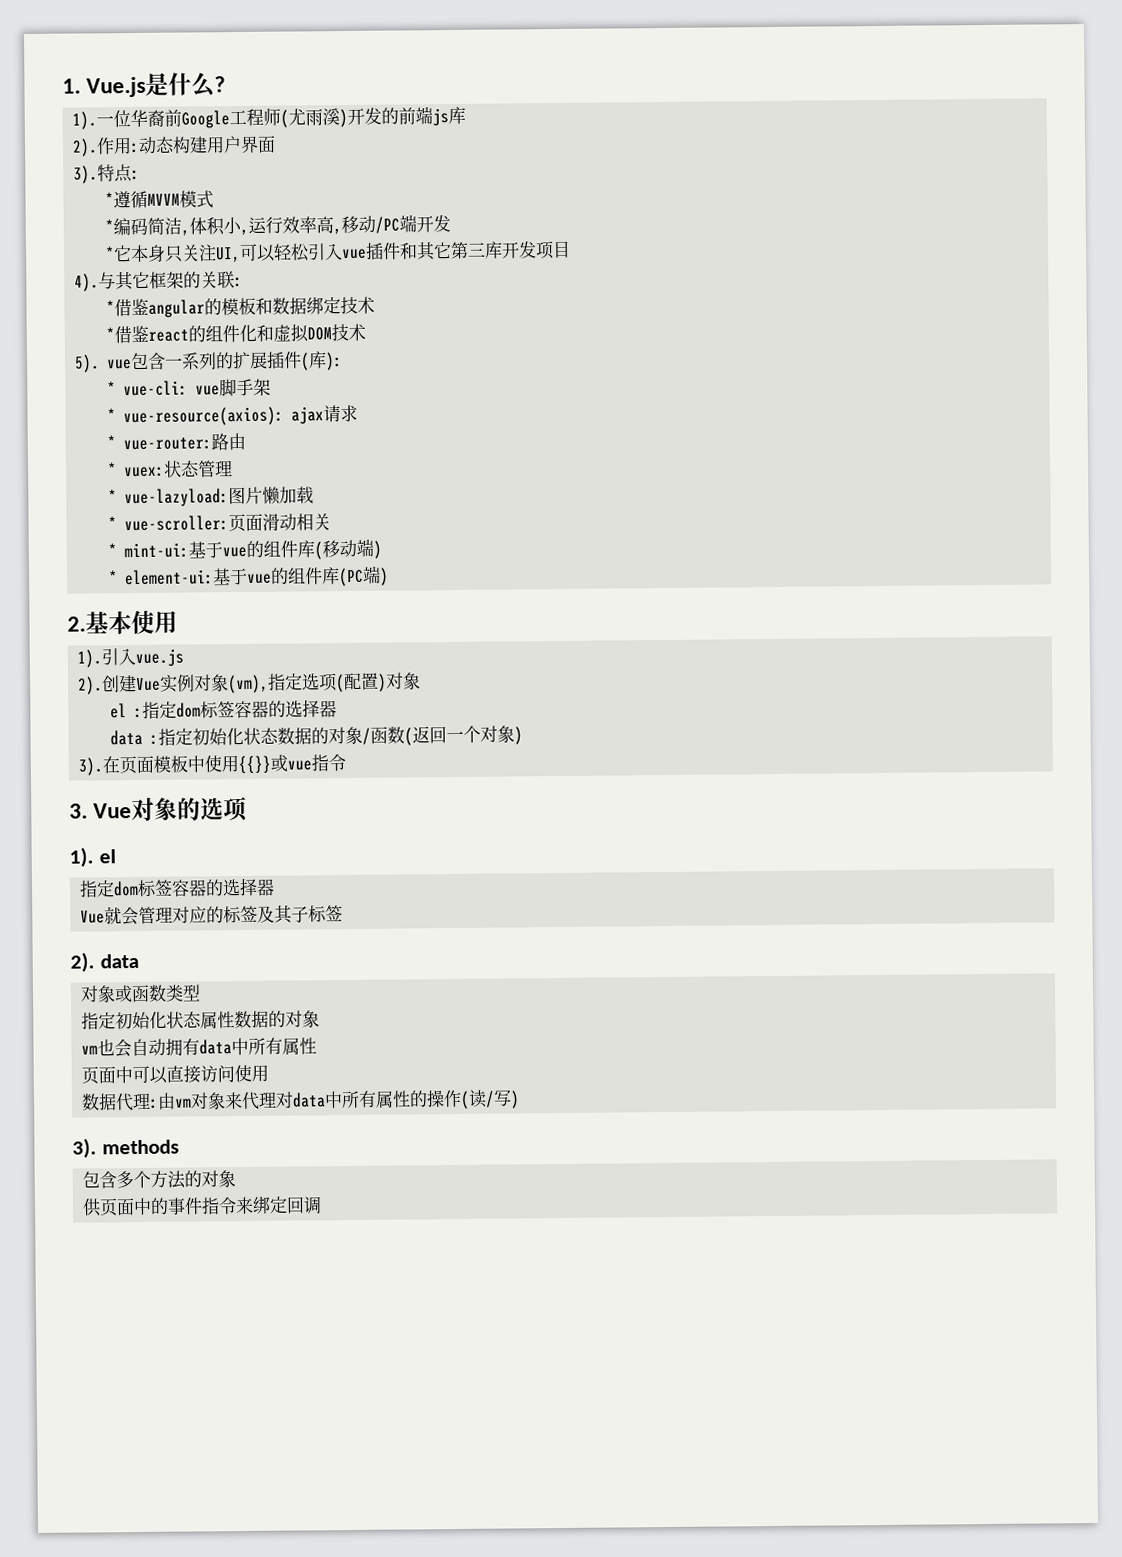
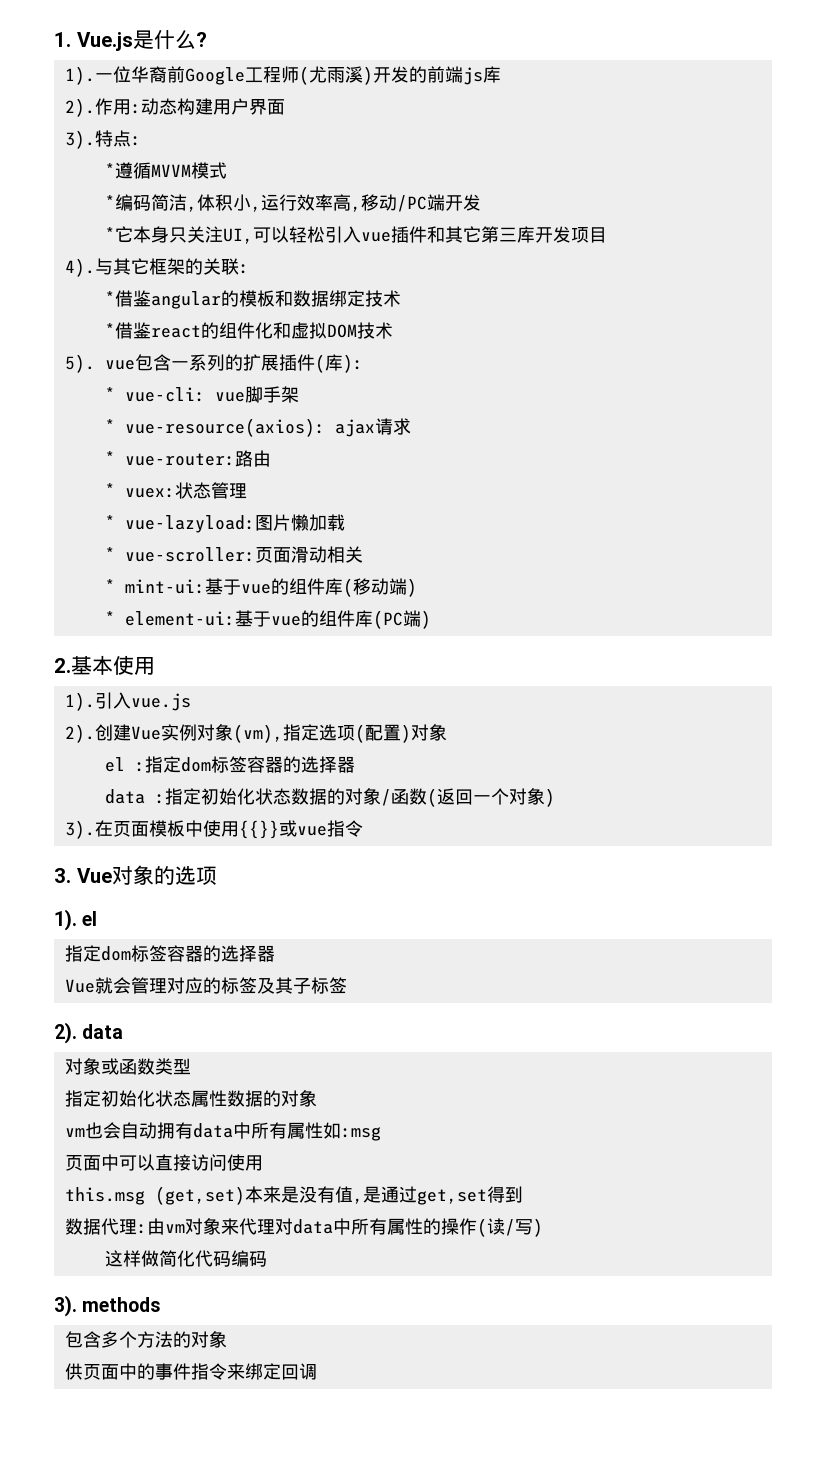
(318, 1046) none -> [322,1122,381,1141] 如:msg
(270, 1073) none -> [64,1186,523,1205] // this.msg (get,set)本来是没有值,是通过get,set得到
(521, 1099) none -> [104,1250,267,1267] // 这样做简化代码编码

